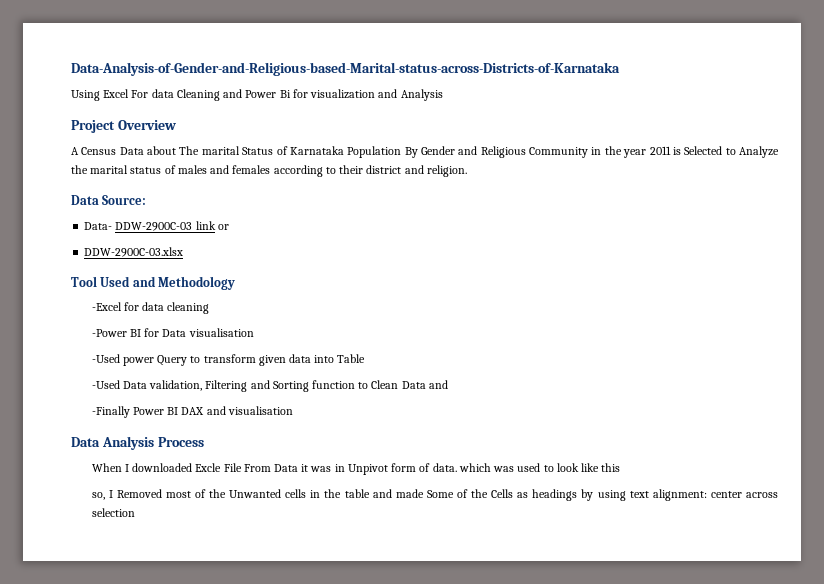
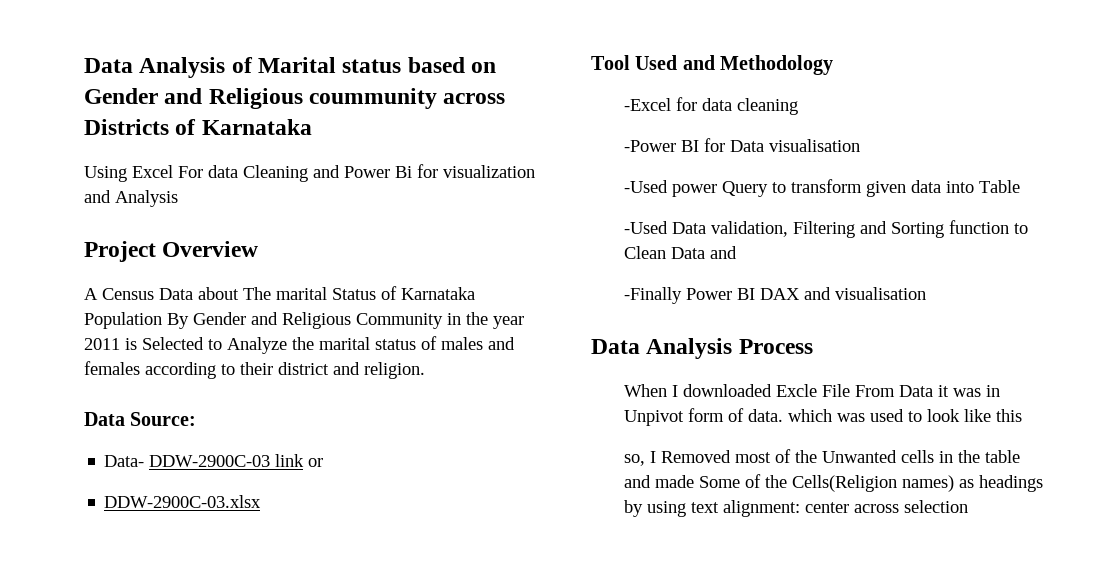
[71,62,620,76] Data-Analysis-of-Gender-and-Religious-based-Marital-status-across-Districts-of-Karnataka -> [84,57,497,78] [84,88,506,109] [84,119,312,135] Data Analysis of Marital status based on Gender and Religious coummunity across Districts of Karnataka
[491,489,514,498] Cells -> [792,475,955,492] Cells(Religion names)

